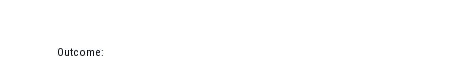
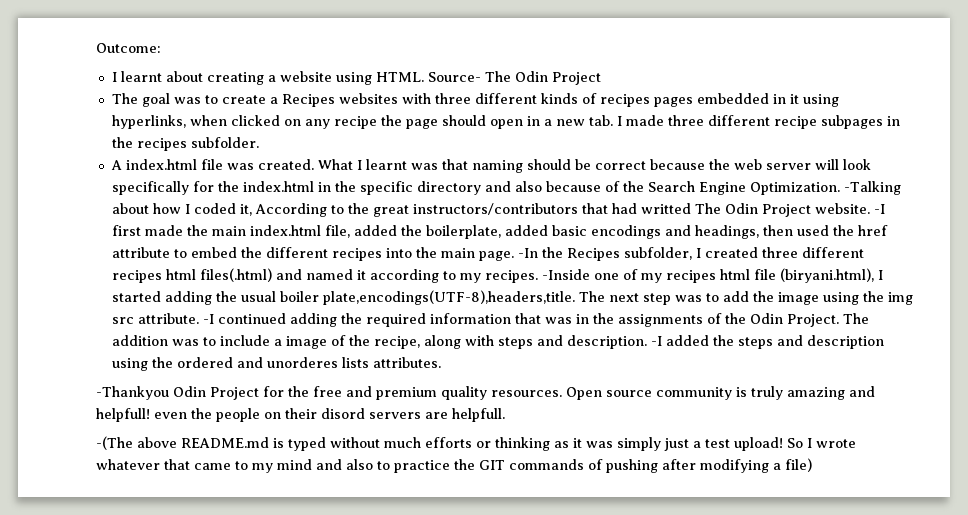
(104, 52) none -> [111,71,601,85] [111,93,839,107] [111,115,900,129] [111,137,259,151] [110,159,871,173] [111,181,901,195] [111,203,885,217] [111,225,888,239] [111,247,864,261] [111,268,883,283] [111,290,913,305] [111,313,869,327] [111,335,884,349] [111,357,441,371] [96,386,875,400] [96,408,505,422] [96,436,856,451] [96,458,812,473] // I learnt about creating a website using HTML. Source- The Odin Project // The goal was to create a Recipes websites with three different kinds of recipes pages embedded in it using hyperlinks, when clicked on any recipe the page should open in a new tab. I made three different recipe subpages in the recipes subfolder. // A index.html file was created. What I learnt was that naming should be correct because the web server will look specifically for the index.html in the specific directory and also because of the Search Engine Optimization. -Talking about how I coded it, According to the great instructors/contributors that had writted The Odin Project website. -I first made the main index.html file, added the boilerplate, added basic encodings and headings, then used the href attribute to embed the different recipes into the main page. -In the Recipes subfolder, I created three different recipes html files(.html) and named it according to my recipes. -Inside one of my recipes html file (biryani.html), I started adding the usual boiler plate,encodings(UTF-8),headers,title. The next step was to add the image using the img src attribute. -I continued adding the required information that was in the assignments of the Odin Project. The addition was to include a image of the recipe, along with steps and description. -I added the steps and description using the ordered and unorderes lists attributes. // -Thankyou Odin Project for the free and premium quality resources. Open source community is truly amazing and helpfull! even the people on their disord servers are helpfull. // -(The above README.md is typed without much efforts or thinking as it was simply just a test upload! So I wrote whatever that came to my mind and also to practice the GIT commands of pushing after modifying a file)

